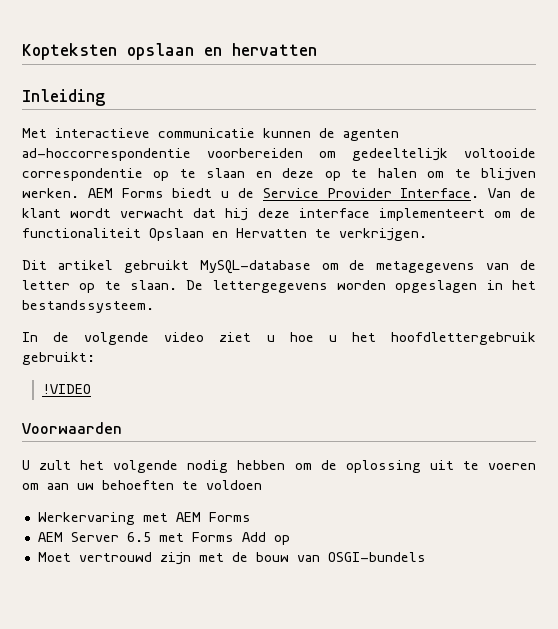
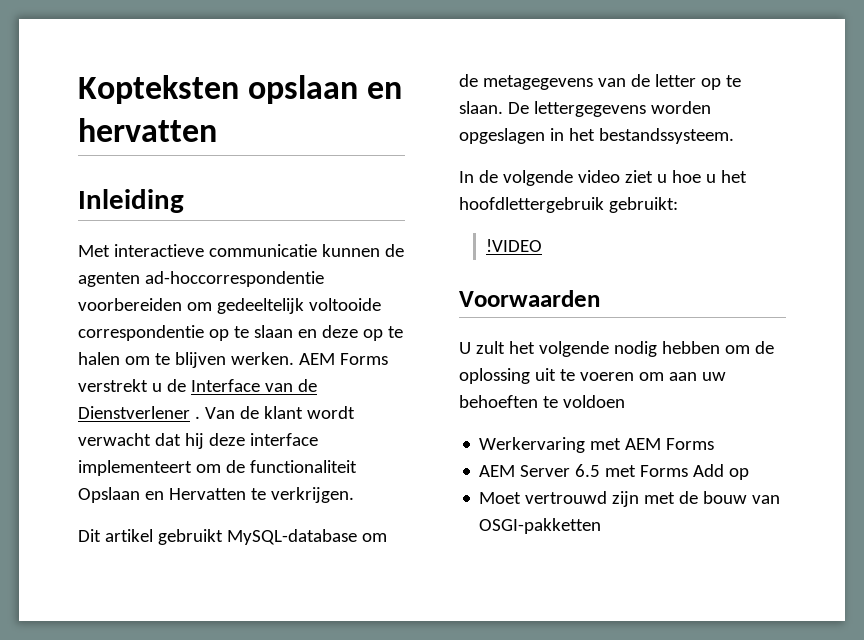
[172,188,213,198] biedt -> [78,379,148,392] verstrekt
[262,188,480,198] Service Provider Interface. -> [190,379,317,392] [78,406,200,419] Interface van de Dienstverlener .
[327,552,426,562] OSGI-bundels -> [479,518,602,534] OSGI-pakketten

